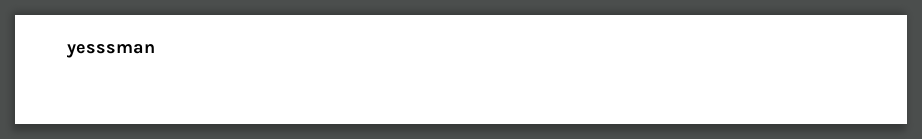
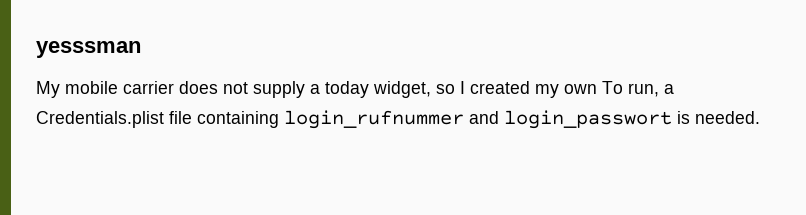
(155, 51) none -> [36,81,674,98] [36,110,760,129] // My mobile carrier does not supply a today widget, so I created my own To run, a Credentials.plist file containing login_rufnummer and login_passwort is needed.

